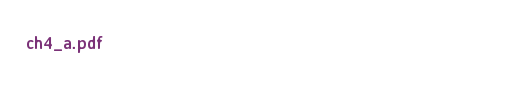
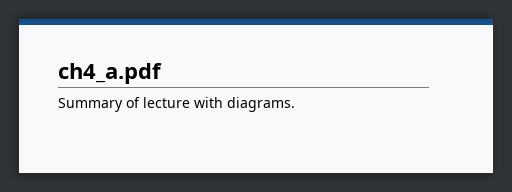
(103, 44) none -> [58,97,295,112] // Summary of lecture with diagrams.

